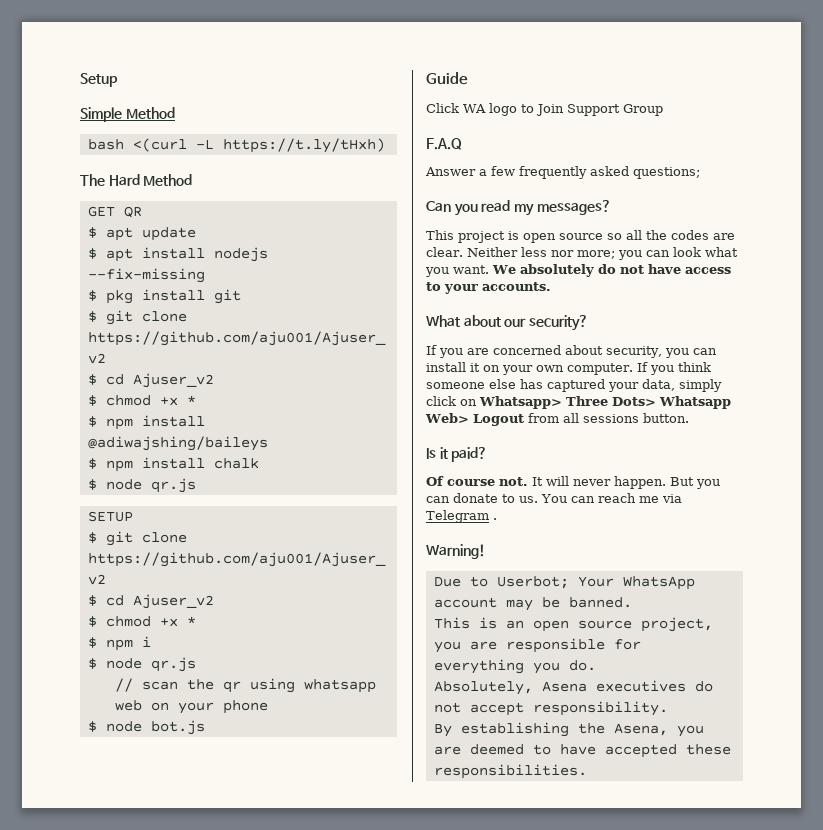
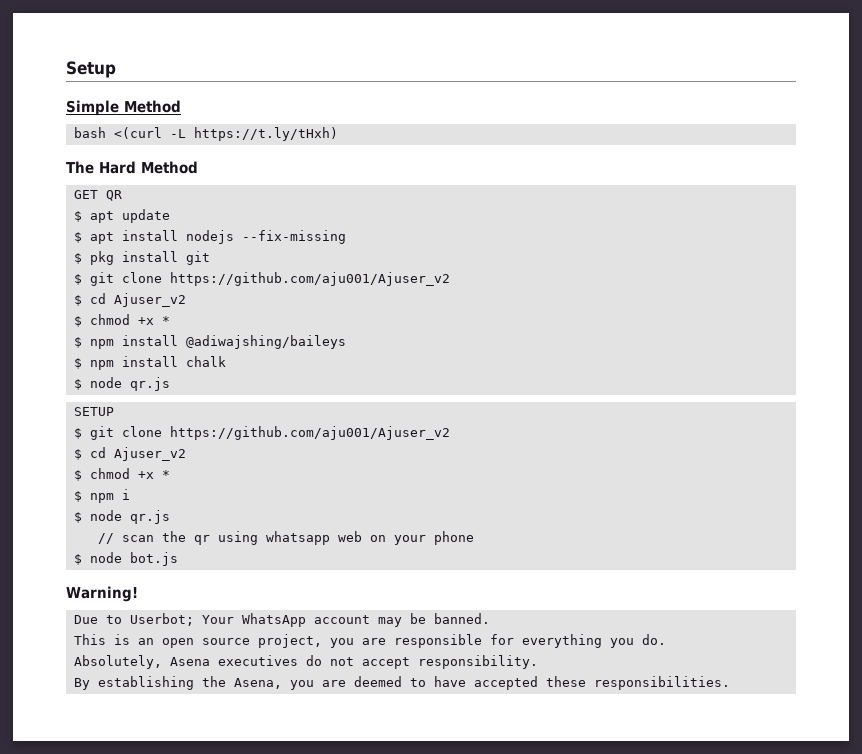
[426,72,468,85] [426,103,663,116] [426,138,462,150] [425,166,700,179] [426,200,611,216] [426,230,735,243] [426,247,738,260] [425,264,731,277] [426,282,551,294] [426,315,588,331] [426,345,717,358] [426,362,711,375] [426,379,722,392] [426,396,731,409] [425,413,689,426] [426,447,488,462] [426,476,720,489] [426,493,682,503] [426,510,497,523] // Guide // Click WA logo to Join Support Group // F.A.Q // Answer a few frequently asked questions; // Can you read my messages? // This project is open source so all the codes are clear. Neither less nor more; you can look what you want. We absolutely do not have access to your accounts. // What about our security? // If you are concerned about security, you can install it on your own computer. If you think someone else has captured your data, simply click on Whatsapp> Three Dots> Whatsapp Web> Logout from all sessions button. // Is it paid? // Of course not. It will never happen. But you can donate to us. You can reach me via Telegram . -> (179, 559) none

